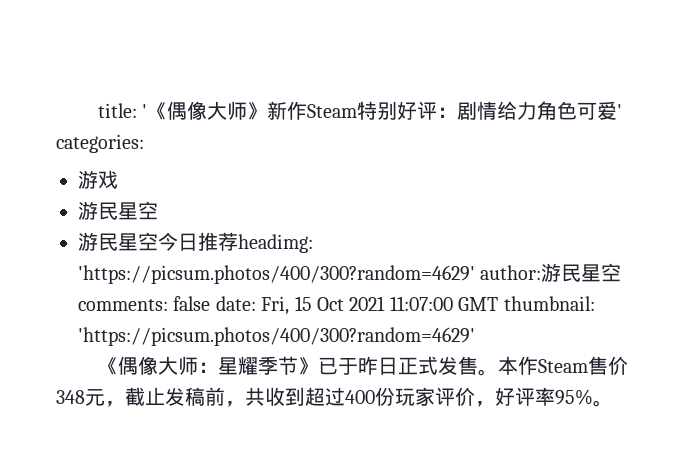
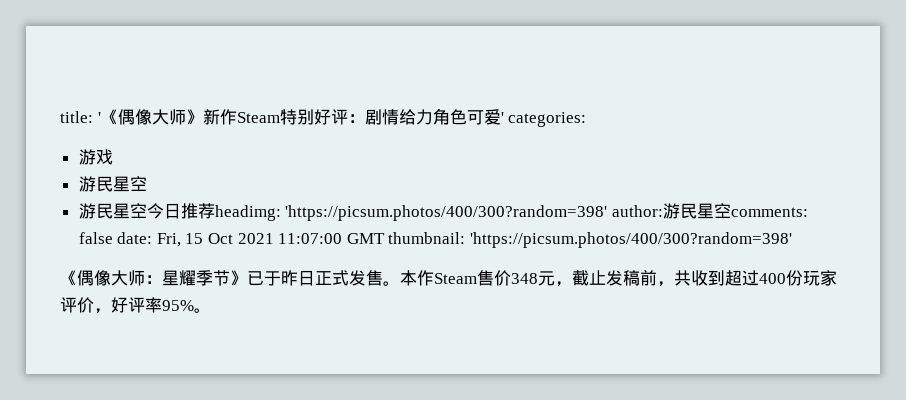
[78,265,475,284] 'https://picsum.photos/400/300?random=4629' -> [285,205,608,221] 'https://picsum.photos/400/300?random=398'
[78,327,475,346] 'https://picsum.photos/400/300?random=4629' -> [470,232,793,248] 'https://picsum.photos/400/300?random=398'

